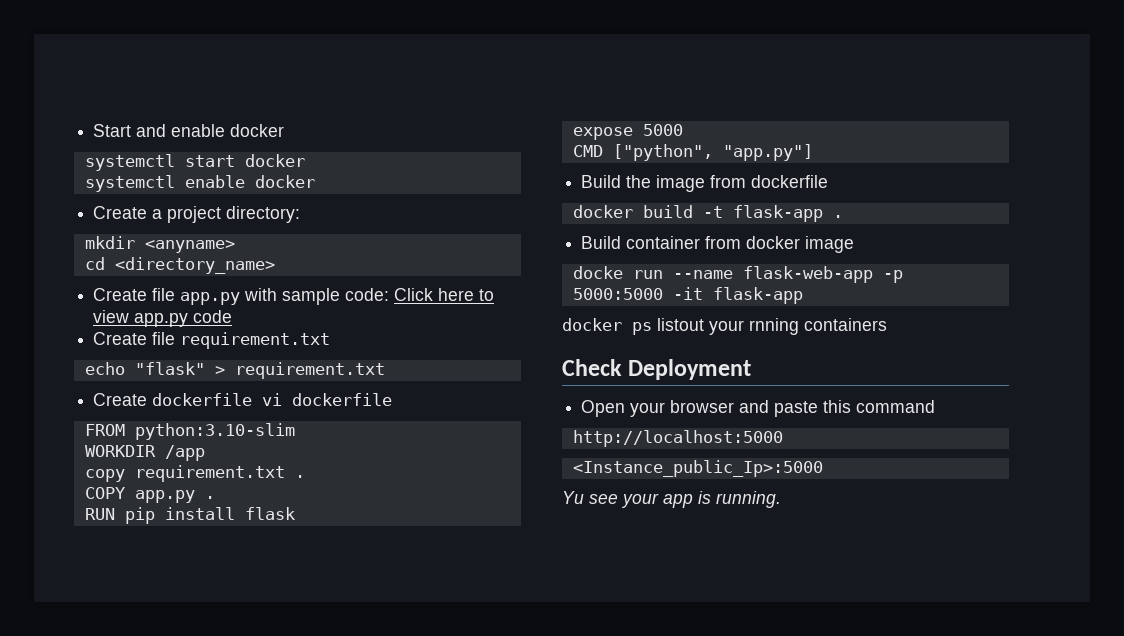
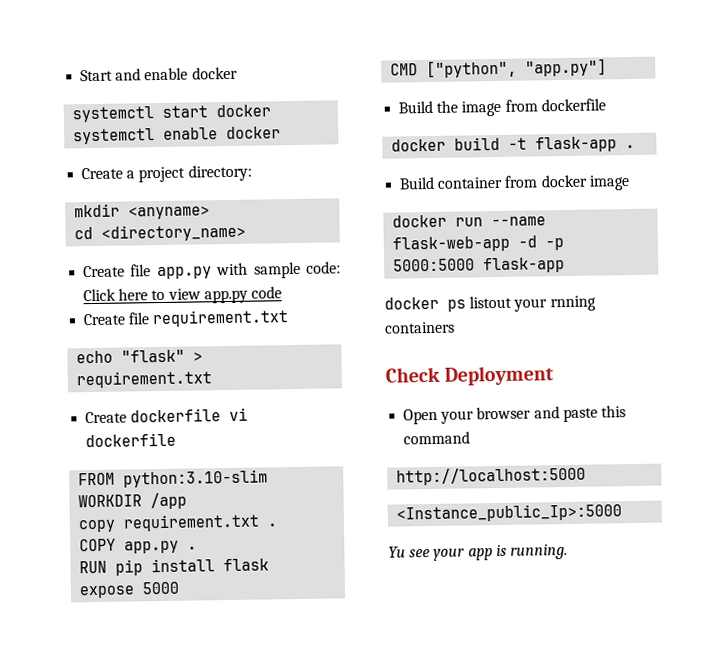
[572,266,623,279] docke -> [392,214,448,228] docker
(873, 274) none -> [518,235,538,248] -d
[672,287,703,300] -it -> (476, 265) none

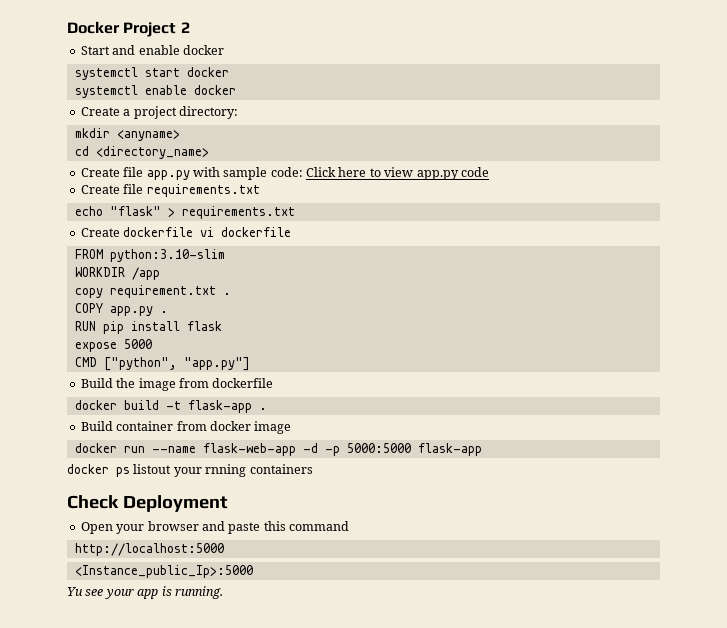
(80, 75) none -> [67,21,190,37] Docker Project 2 //
[152,309,290,328] requirement.txt -> [146,184,260,197] requirements.txt
[76,370,213,389] requirement.txt -> [181,206,295,219] requirements.txt

